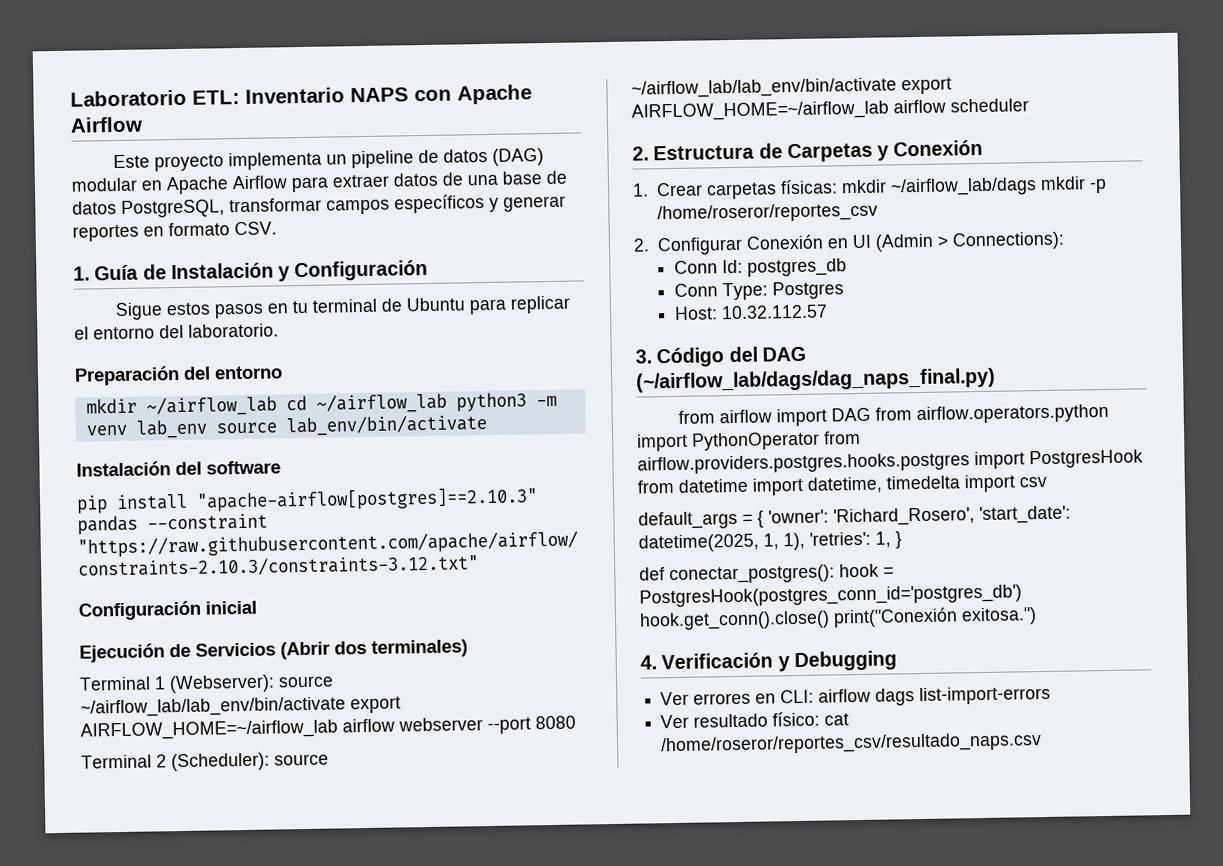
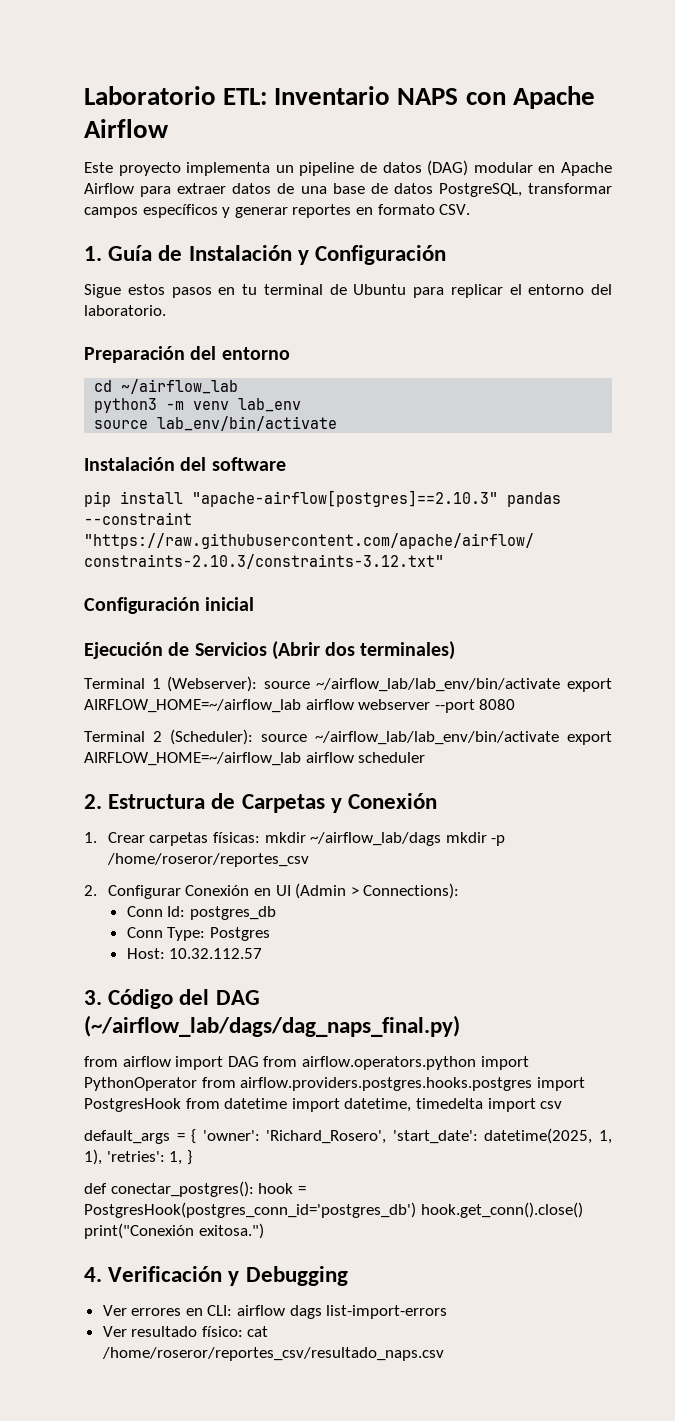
[85,395,277,417] mkdir ~/airflow_lab -> (290, 353) none
(447, 403) none -> (239, 386) //
(208, 429) none -> (302, 405) //

